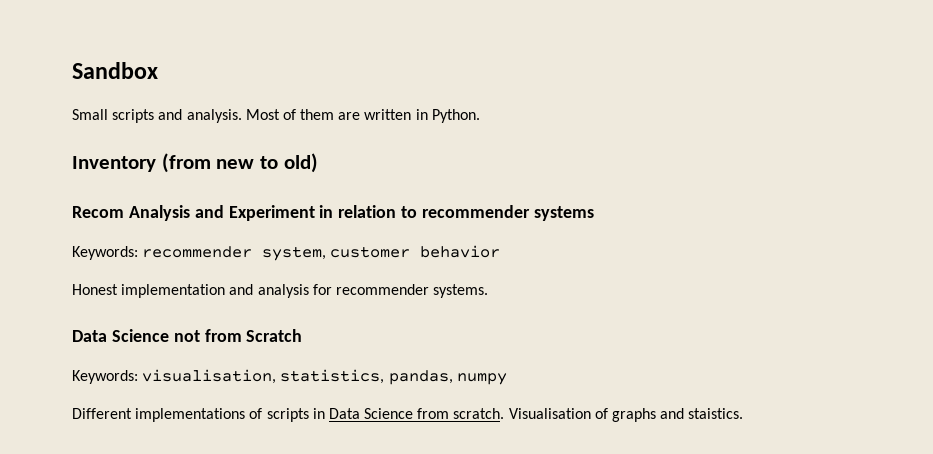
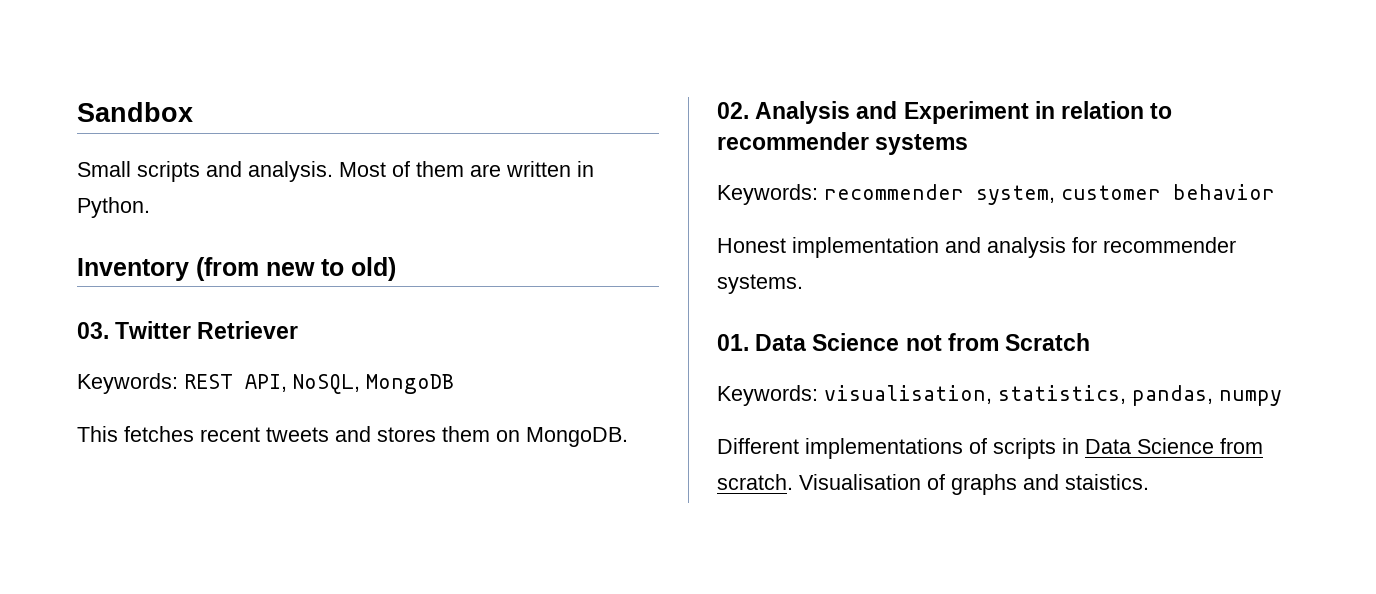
[72,206,124,218] Recom -> [77,321,299,339] [77,373,454,394] [77,426,628,447] [717,102,749,119] 03. Twitter Retriever // Keywords: REST API, NoSQL, MongoDB // This fetches recent tweets and stores them on MongoDB. // 02.
(489, 291) none -> [717,334,749,351] 01.

